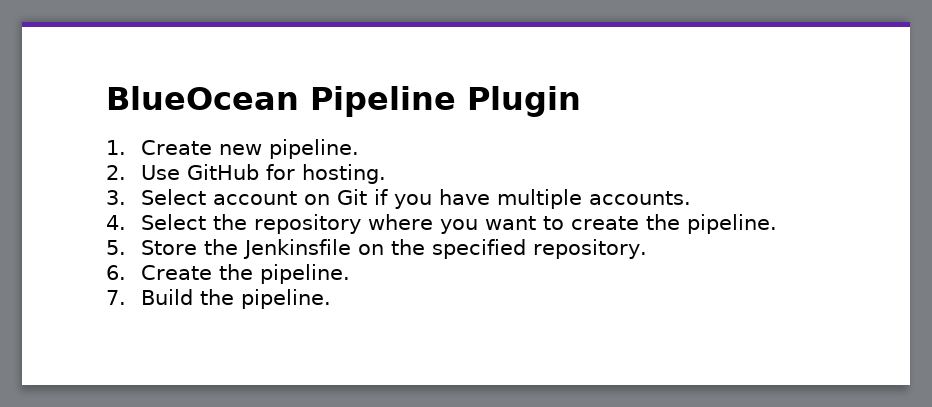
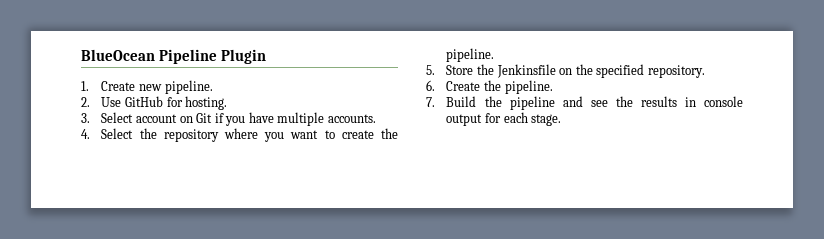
[241,289,332,309] pipeline. -> [509,96,743,110] [446,112,562,126] pipeline and see the results in console output for each stage.

